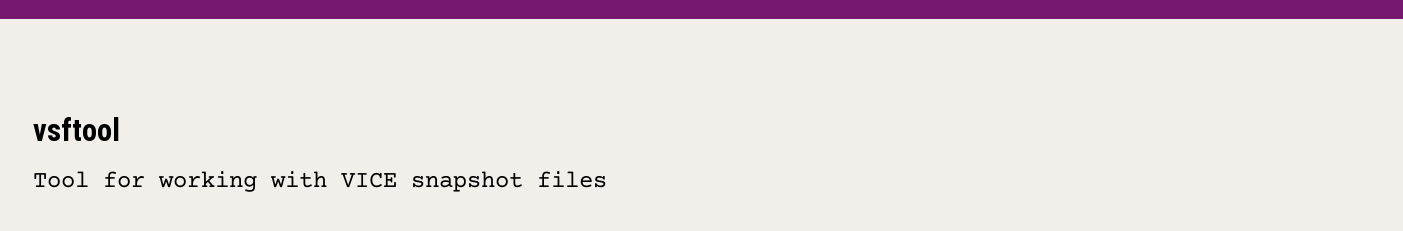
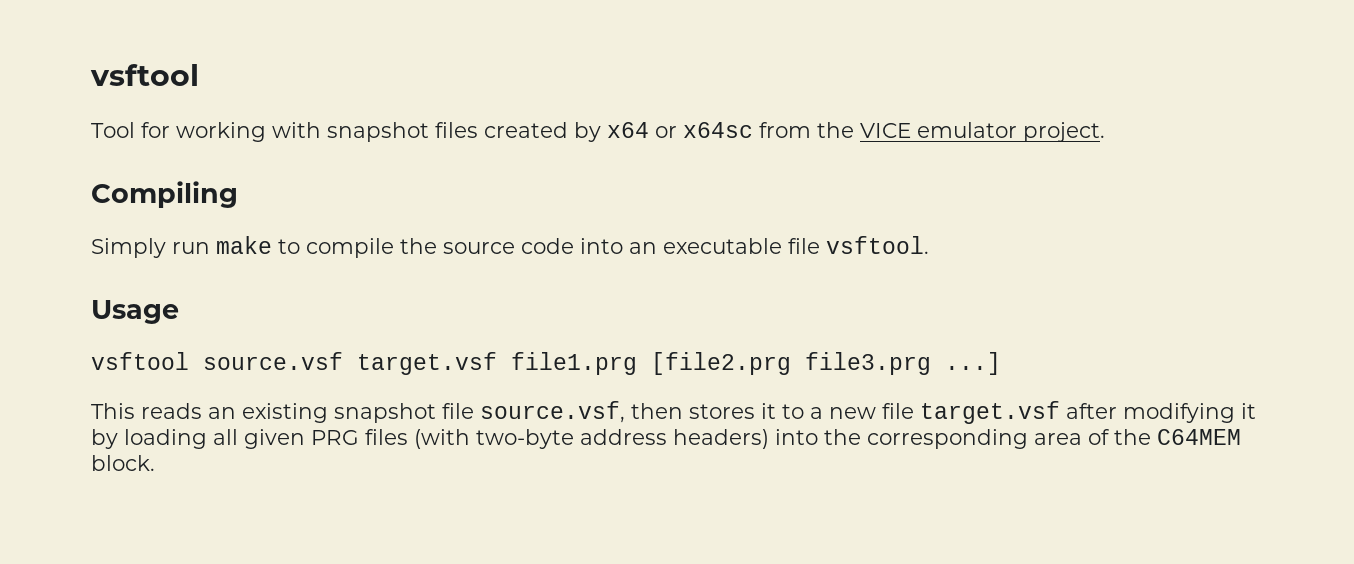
[341,172,397,188] VICE -> (321, 130) none
(607, 179) none -> [484,122,1105,142] [91,181,238,208] [91,236,929,258] [91,300,179,324] [91,352,1001,375] [91,401,1256,424] [91,429,1241,449] [91,455,155,471] created by x64 or x64sc from the VICE emulator project. // Compiling // Simply run make to compile the source code into an executable file vsftool. // Usage // vsftool source.vsf target.vsf file1.prg [file2.prg file3.prg ...] // This reads an existing snapshot file source.vsf, then stores it to a new file target.vsf after modifying it by loading all given PRG files (with two-byte address headers) into the corresponding area of the C64MEM block.

